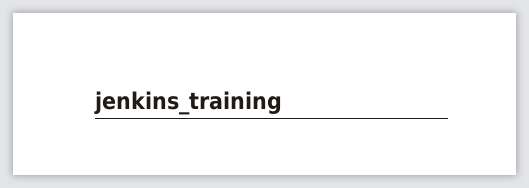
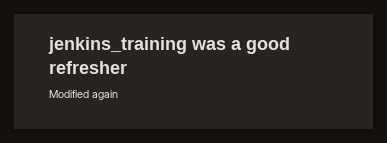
(282, 103) none -> [191,37,290,54] [49,61,127,74] [49,90,118,100] was a good refresher // Modified again

